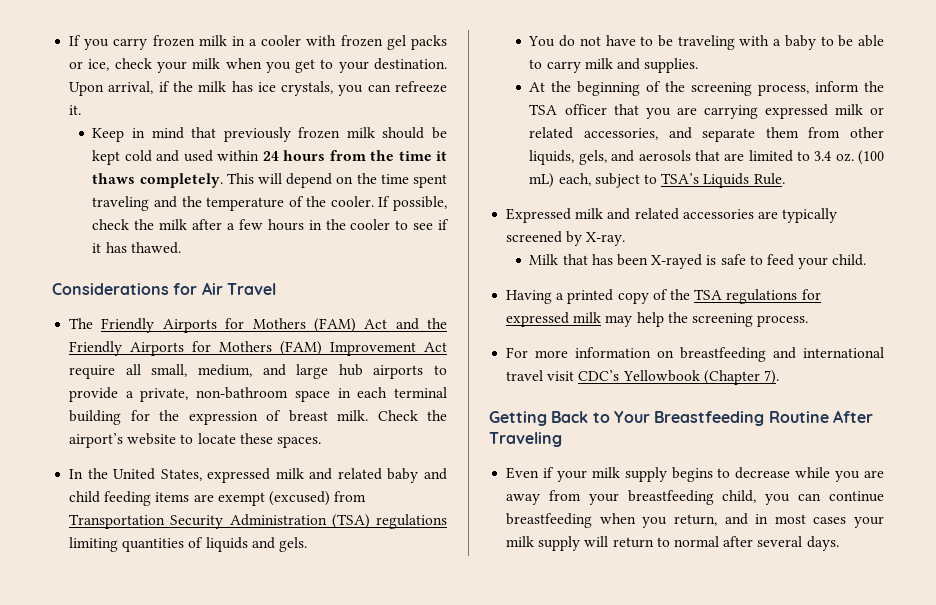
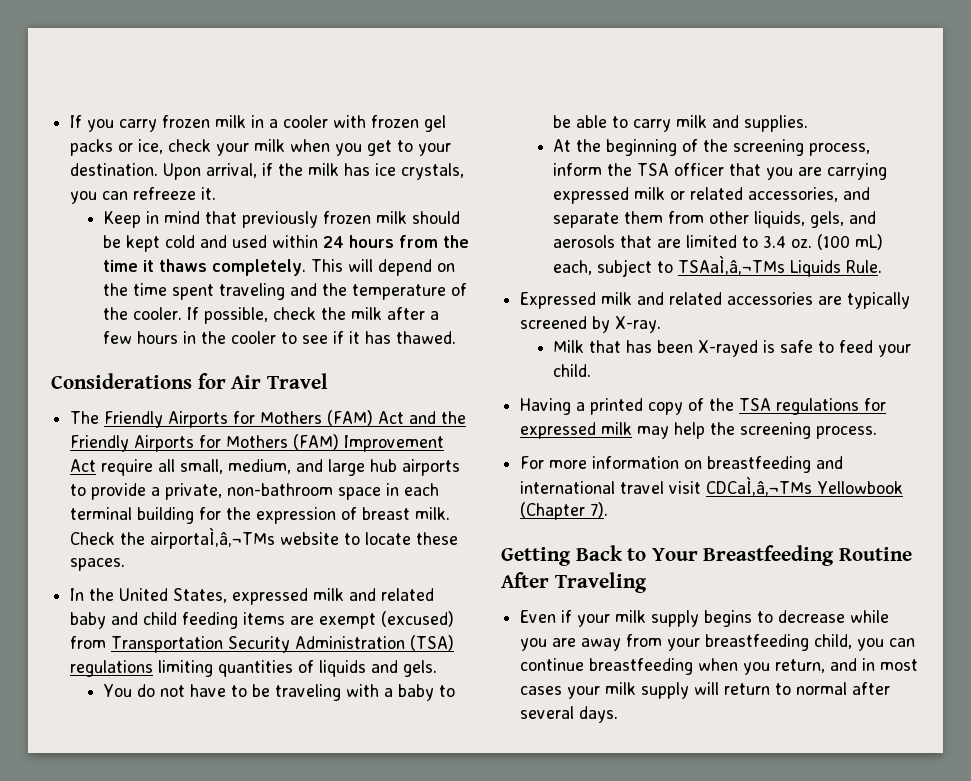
[69,433,124,448] airport’s -> [150,528,276,549] airportaÌ‚â‚¬TMs
[661,173,700,184] TSA’s -> [678,256,786,275] TSAaÌ‚â‚¬TMs
[578,370,620,381] CDC’s -> [706,477,813,496] CDCaÌ‚â‚¬TMs

